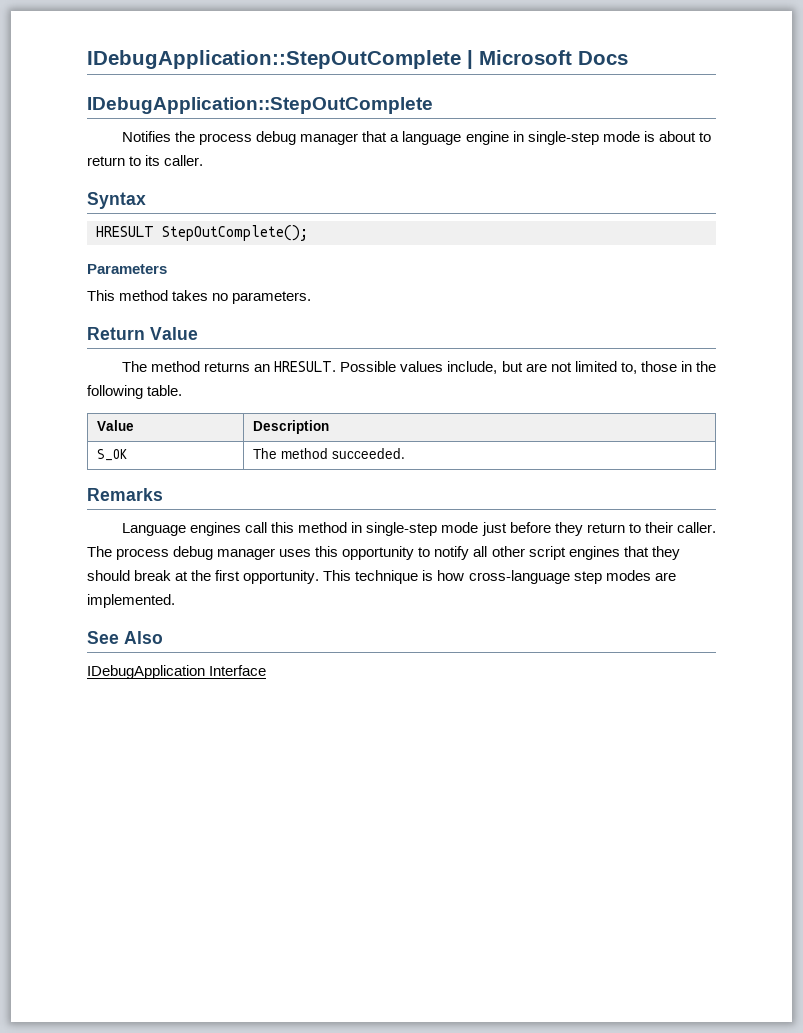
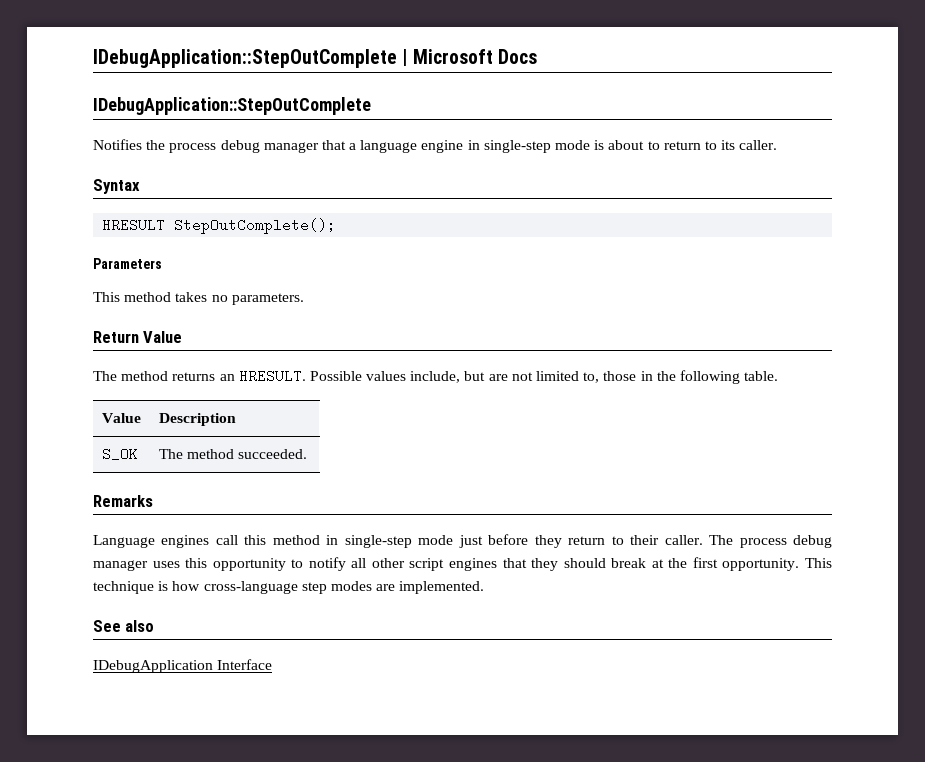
[124,631,163,644] Also -> [125,620,155,632] also

